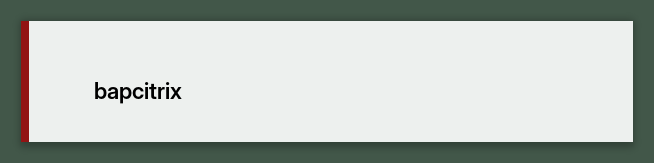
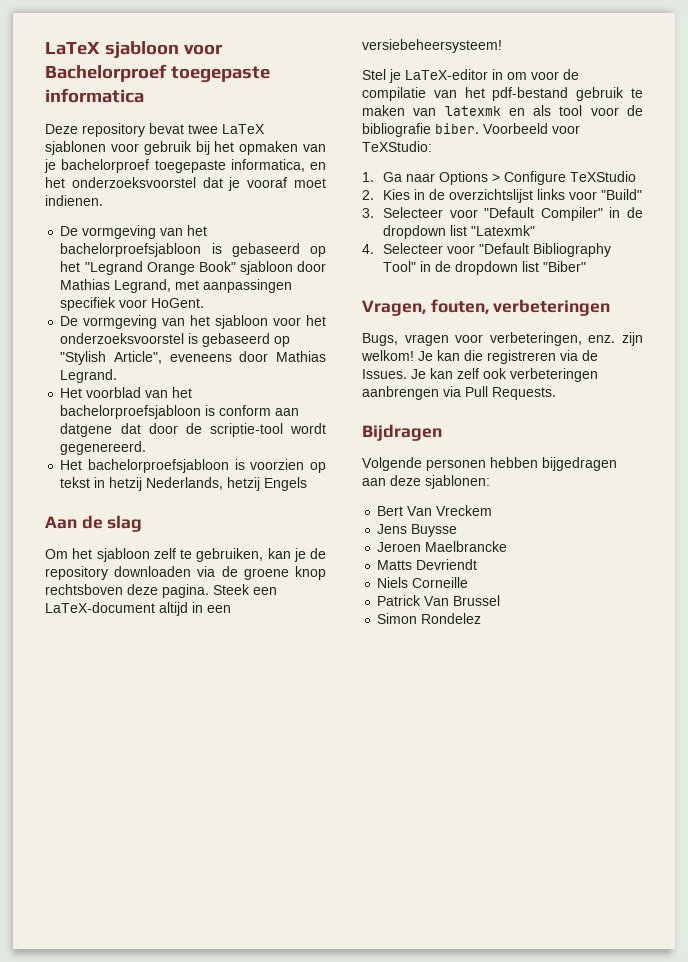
[94,82,182,104] bapcitrix -> [45,41,223,59] [45,64,270,83] [45,88,144,103] [45,123,265,137] [45,141,326,155] [44,159,326,173] [45,177,327,191] [45,195,103,206] [60,225,208,239] [60,243,327,257] [60,261,326,275] [60,279,293,293] [60,297,205,311] [60,315,327,329] [60,333,291,347] [60,351,326,365] [60,369,118,383] [60,387,193,398] [60,405,300,419] [60,423,326,437] [60,441,147,455] [60,459,326,473] [60,477,308,491] [45,515,143,532] [45,548,326,562] [45,566,326,580] [45,584,277,598] [45,602,231,616] [362,39,502,53] [362,69,579,83] [362,87,643,101] [362,105,643,116] [362,123,580,137] [362,141,432,152] [362,171,637,185] [362,189,643,203] [362,207,643,221] [383,225,536,239] [362,243,612,257] [383,261,587,275] [362,299,611,316] [362,332,643,346] [361,350,598,364] [362,368,598,382] [362,386,556,400] [362,424,442,441] [362,457,617,471] [362,475,490,489] [377,505,493,516] [377,524,458,537] [377,541,508,552] [377,559,478,570] [377,577,469,588] [377,595,501,606] [377,613,482,624] LaTeX sjabloon voor Bachelorproef toegepaste informatica // Deze repository bevat twee LaTeX sjablonen voor gebruik bij het opmaken van je bachelorproef toegepaste informatica, en het onderzoeksvoorstel dat je vooraf moet indienen. // De vormgeving van het bachelorproefsjabloon is gebaseerd op het "Legrand Orange Book" sjabloon door Mathias Legrand, met aanpassingen specifiek voor HoGent. // De vormgeving van het sjabloon voor het onderzoeksvoorstel is gebaseerd op "Stylish Article", eveneens door Mathias Legrand. // Het voorblad van het bachelorproefsjabloon is conform aan datgene dat door de scriptie-tool wordt gegenereerd. // Het bachelorproefsjabloon is voorzien op tekst in hetzij Nederlands, hetzij Engels // Aan de slag // Om het sjabloon zelf te gebruiken, kan je de repository downloaden via de groene knop rechtsboven deze pagina. Steek een LaTeX-document altijd in een versiebeheersysteem! // Stel je LaTeX-editor in om voor de compilatie van het pdf-bestand gebruik te maken van latexmk en als tool voor de bibliografie biber. Voorbeeld voor TeXStudio: // 1. Ga naar Options > Configure TeXStudio // 2. Kies in de overzichtslijst links voor "Build" // 3. Selecteer voor "Default Compiler" in de dropdown list "Latexmk" // 4. Selecteer voor "Default Bibliography Tool" in de dropdown list "Biber" // Vragen, fouten, verbeteringen // Bugs, vragen voor verbeteringen, enz. zijn welkom! Je kan die registreren via de Issues. Je kan zelf ook verbeteringen aanbrengen via Pull Requests. // Bijdragen // Volgende personen hebben bijgedragen aan deze sjablonen: // Bert Van Vreckem // Jens Buysse // Jeroen Maelbrancke // Matts Devriendt // Niels Corneille // Patrick Van Brussel // Simon Rondelez

